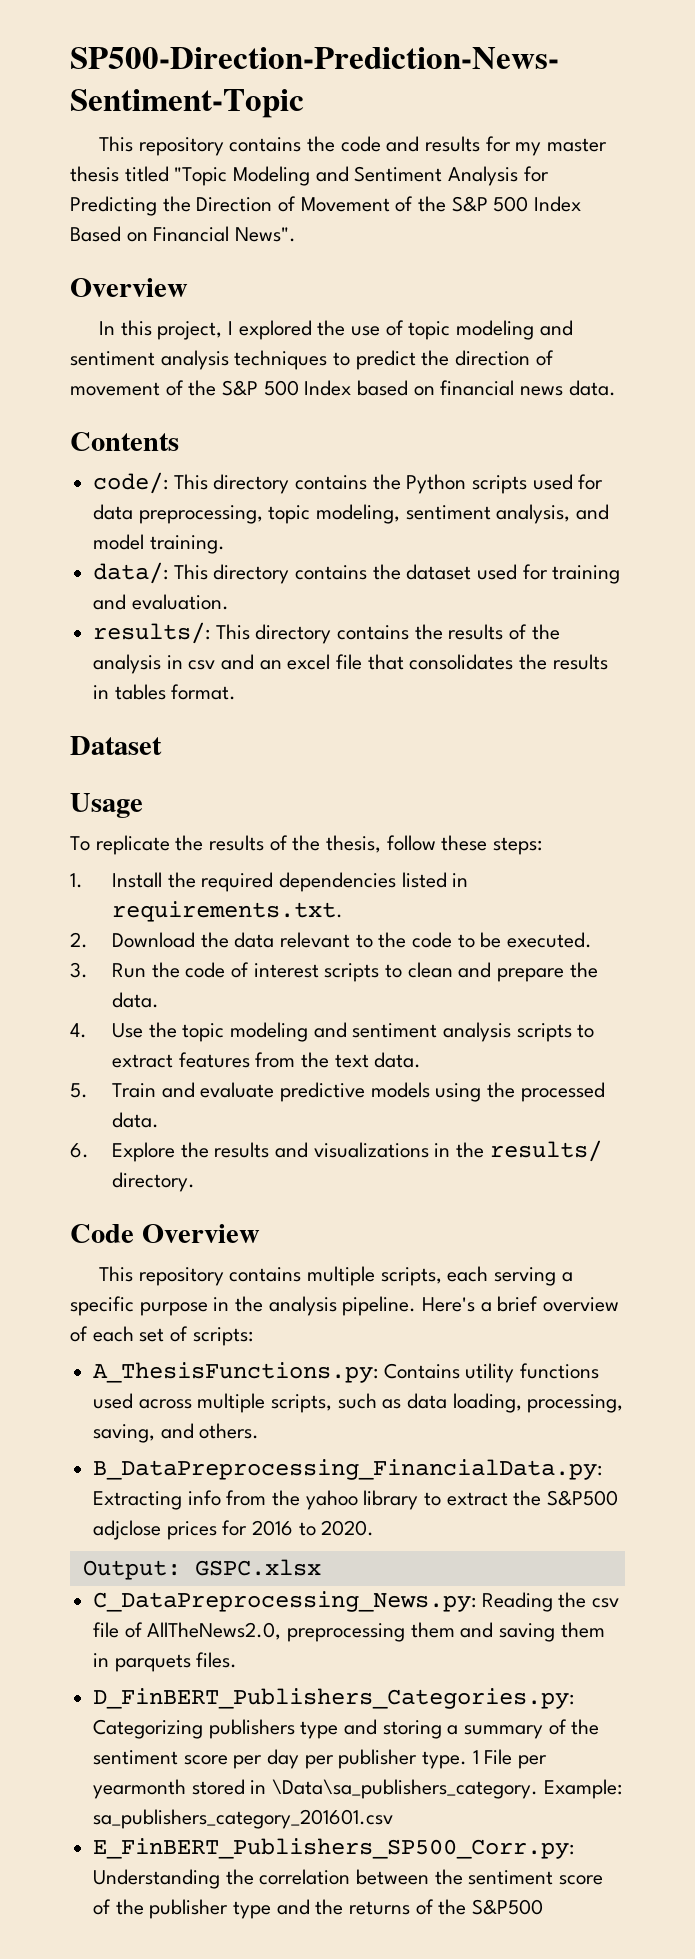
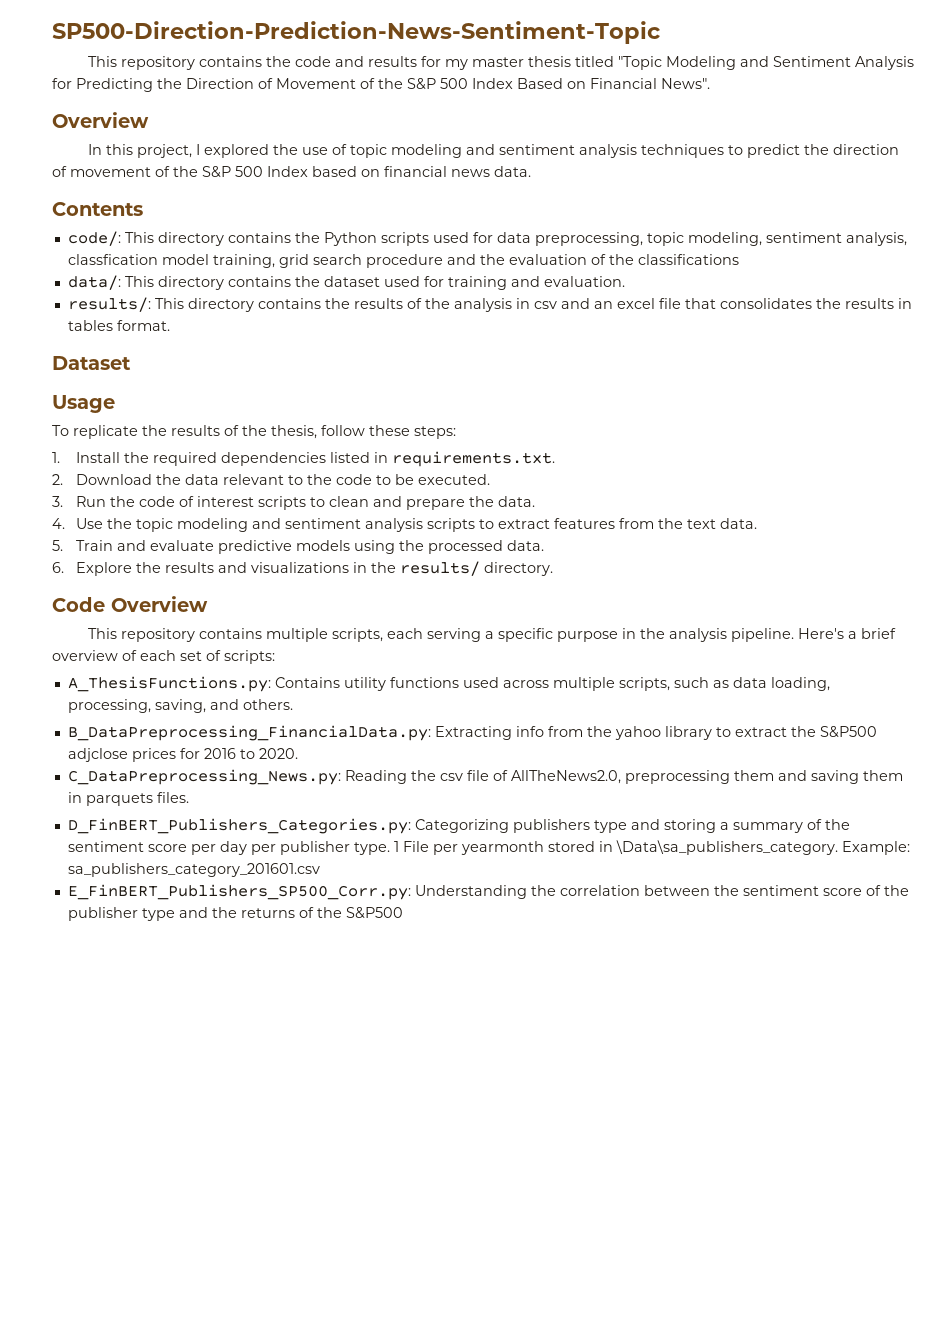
[576,504,610,520] [93,534,225,554] and model training. -> [67,254,739,268] classfication model training, grid search procedure and the evaluation of the classifications
[82,1559,321,1580] // Output: GSPC.xlsx -> (298, 753) none

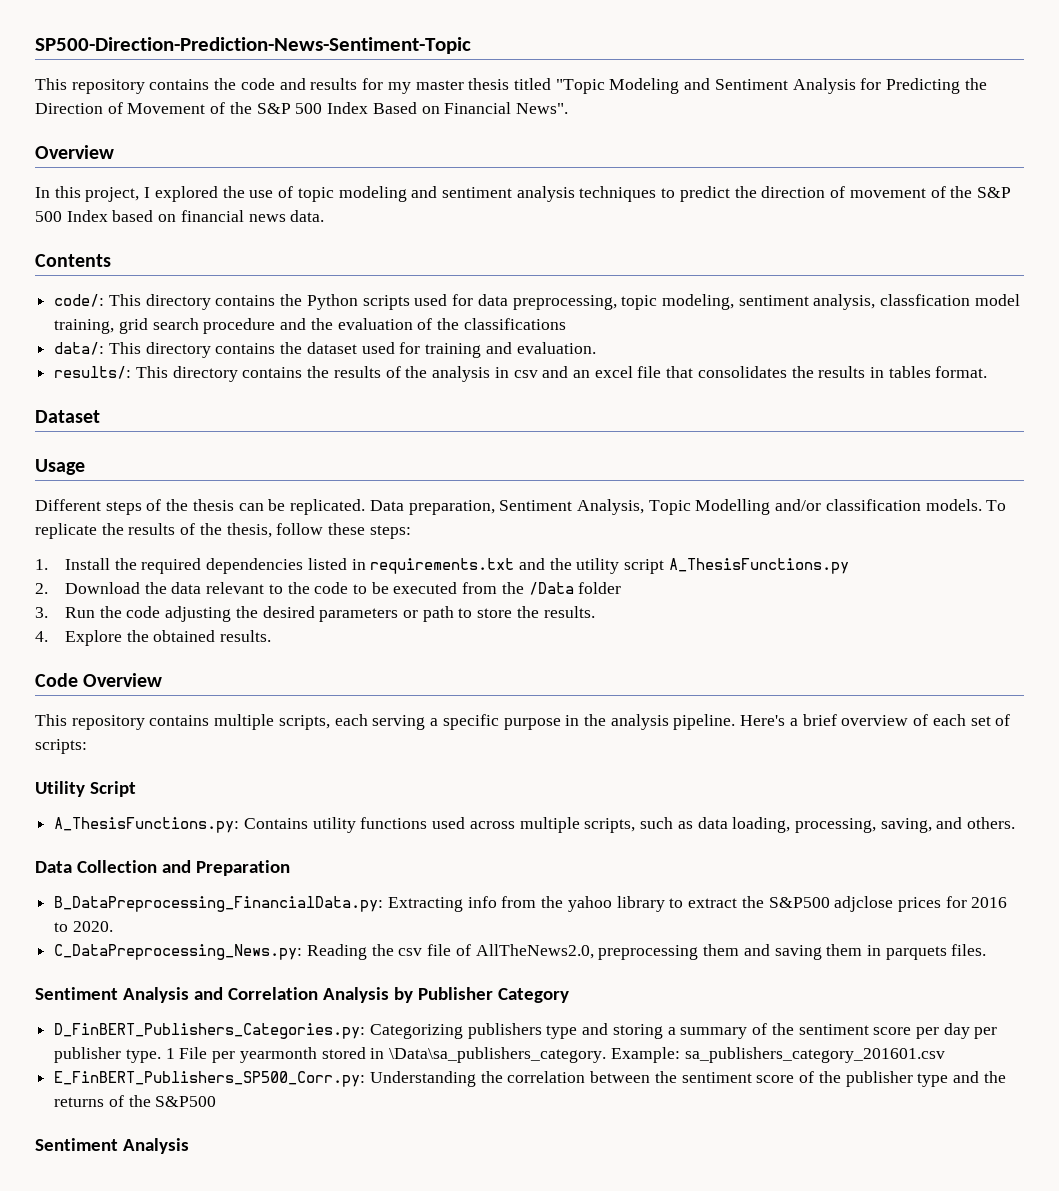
(115, 404) none -> [35,499,982,515] Different steps of the thesis can be replicated. Data preparation, Sentiment Analysis, Topic Modelling and/or classification models.
[391,451,555,467] requirements.txt. -> [370,558,849,574] requirements.txt and the utility script A_ThesisFunctions.py
[417,474,490,485] executed. -> [393,582,622,595] executed from the /Data folder
[178,496,535,510] [52,518,757,532] [52,540,544,554] [52,561,553,576] of interest scripts to clean and prepare the data. // 4. Use the topic modeling and sentiment analysis scripts to extract features from the text data. // 5. Train and evaluate predictive models using the processed data. // 6. Explore the results and visualizations in the results/ directory. -> [165,606,595,622] [35,630,272,646] adjusting the desired parameters or path to store the results. // 4. Explore the obtained results.
(275, 657) none -> [35,781,136,797] // Utility Script
(293, 704) none -> [35,860,290,876] // Data Collection and Preparation
(189, 797) none -> [35,987,569,1003] // Sentiment Analysis and Correlation Analysis by Publisher Category
(403, 913) none -> [35,1138,189,1154] // Sentiment Analysis

